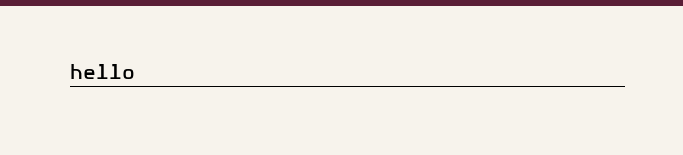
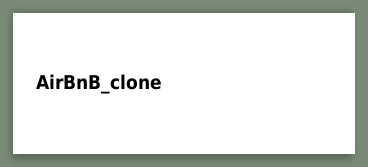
[70,64,135,79] hello -> [36,74,162,94] AirBnB_clone

